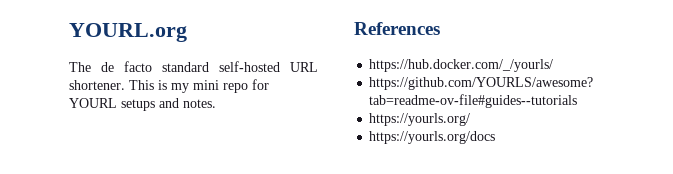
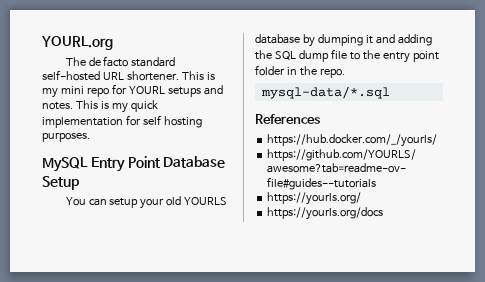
(216, 103) none -> [75,100,158,113] [42,115,202,128] [42,132,90,142] [42,156,226,172] [42,176,80,190] [65,196,228,209] [255,34,432,47] [255,49,439,63] [255,65,345,78] [260,86,390,99] This is my quick implementation for self hosting purposes. // MySQL Entry Point Database Setup // You can setup your old YOURLS database by dumping it and adding the SQL dump file to the entry point folder in the repo. // mysql-data/*.sql

